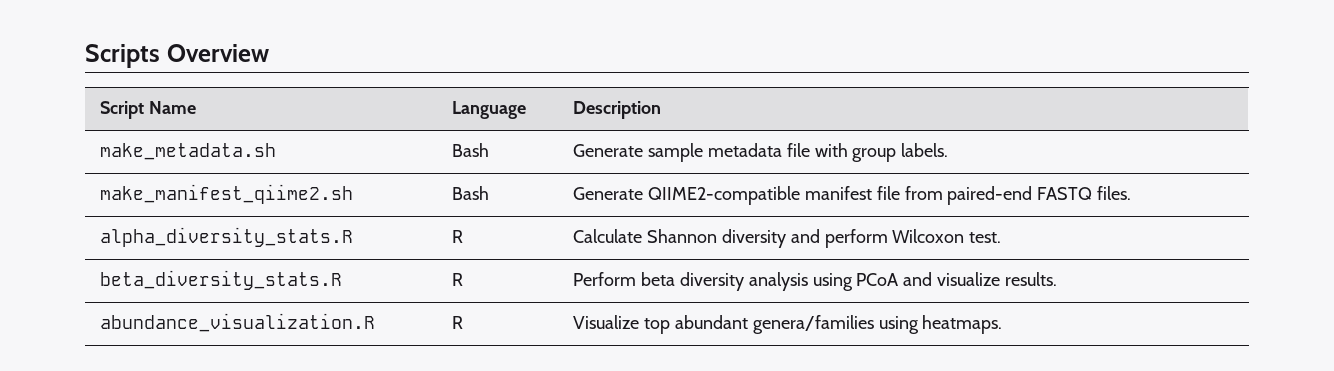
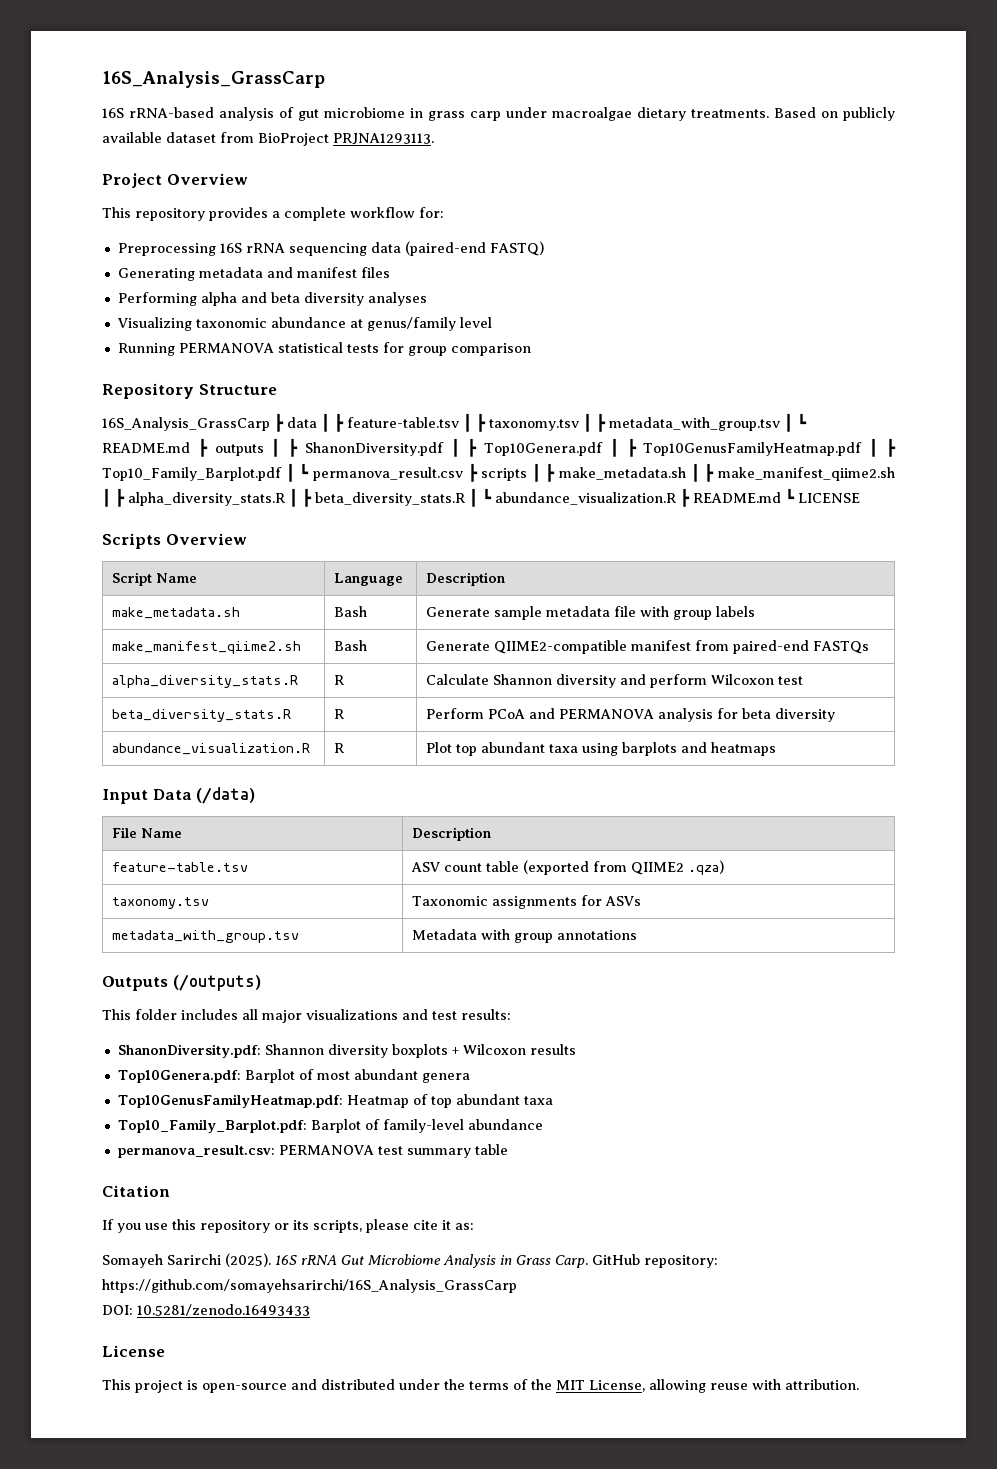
(85, 56) none -> [102,71,325,88] [102,107,895,121] [102,132,434,146] [102,173,248,188] [102,207,444,221] [117,241,544,256] [117,267,390,281] [117,292,427,306] [116,317,492,331] [117,342,531,356] [102,383,277,399] [102,413,807,432] [102,438,897,457] [102,463,895,482] [102,488,860,507] 16S_Analysis_GrassCarp // 16S rRNA-based analysis of gut microbiome in grass carp under macroalgae dietary treatments. Based on publicly available dataset from BioProject PRJNA1293113. // Project Overview // This repository provides a complete workflow for: // Preprocessing 16S rRNA sequencing data (paired-end FASTQ) // Generating metadata and manifest files // Performing alpha and beta diversity analyses // Visualizing taxonomic abundance at genus/family level // Running PERMANOVA statistical tests for group comparison // Repository Structure // 16S_Analysis_GrassCarp ┣ data ┃ ┣ feature-table.tsv ┃ ┣ taxonomy.tsv ┃ ┣ metadata_with_group.tsv ┃ ┗ README.md ┣ outputs ┃ ┣ ShanonDiversity.pdf ┃ ┣ Top10Genera.pdf ┃ ┣ Top10GenusFamilyHeatmap.pdf ┃ ┣ Top10_Family_Barplot.pdf ┃ ┗ permanova_result.csv ┣ scripts ┃ ┣ make_metadata.sh ┃ ┣ make_manifest_qiime2.sh ┃ ┣ alpha_diversity_stats.R ┃ ┣ beta_diversity_stats.R ┃ ┗ abundance_visualization.R ┣ README.md ┗ LICENSE //
[901,143,949,157] labels. -> [716,606,756,617] labels
[876,186,900,200] file -> (692, 645) none
[1037,186,1132,200] FASTQ files. -> [813,641,870,654] FASTQs
[969,232,1002,243] test. -> [778,676,804,685] test
[641,272,1058,291] beta diversity analysis using PCoA and visualize results. -> [488,708,836,722] PCoA and PERMANOVA analysis for beta diversity
[573,315,1003,334] Visualize top abundant genera/families using heatmaps. -> [426,742,777,756] [102,787,256,804] [112,827,183,838] [412,827,492,841] [112,862,249,872] [411,860,725,875] [112,897,210,909] [412,895,642,909] [112,930,300,943] [412,929,638,943] [102,974,261,991] [102,1009,511,1023] [117,1044,576,1058] [117,1069,470,1083] [117,1094,553,1108] [117,1119,543,1133] [117,1144,508,1158] [102,1185,170,1197] [102,1219,474,1233] [102,1253,718,1268] [102,1279,517,1293] [102,1304,310,1316] [102,1345,165,1357] [102,1379,859,1393] Plot top abundant taxa using barplots and heatmaps // Input Data (/data) // File Name | Description // feature-table.tsv | ASV count table (exported from QIIME2 .qza) // taxonomy.tsv | Taxonomic assignments for ASVs // metadata_with_group.tsv | Metadata with group annotations // Outputs (/outputs) // This folder includes all major visualizations and test results: // ShanonDiversity.pdf: Shannon diversity boxplots + Wilcoxon results // Top10Genera.pdf: Barplot of most abundant genera // Top10GenusFamilyHeatmap.pdf: Heatmap of top abundant taxa // Top10_Family_Barplot.pdf: Barplot of family-level abundance // permanova_result.csv: PERMANOVA test summary table // Citation // If you use this repository or its scripts, please cite it as: // Somayeh Sarirchi (2025). 16S rRNA Gut Microbiome Analysis in Grass Carp. GitHub repository: https://github.com/somayehsarirchi/16S_Analysis_GrassCarp // DOI: 10.5281/zenodo.16493433 // License // This project is open-source and distributed under the terms of the MIT License, allowing reuse with attribution.

